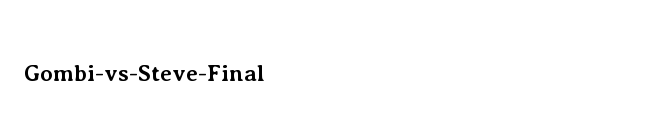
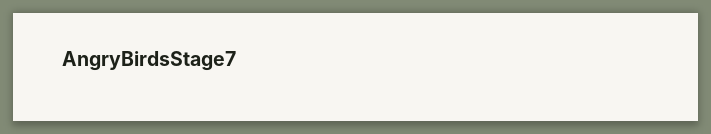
[24,65,265,81] Gombi-vs-Steve-Final -> [62,51,236,71] AngryBirdsStage7

